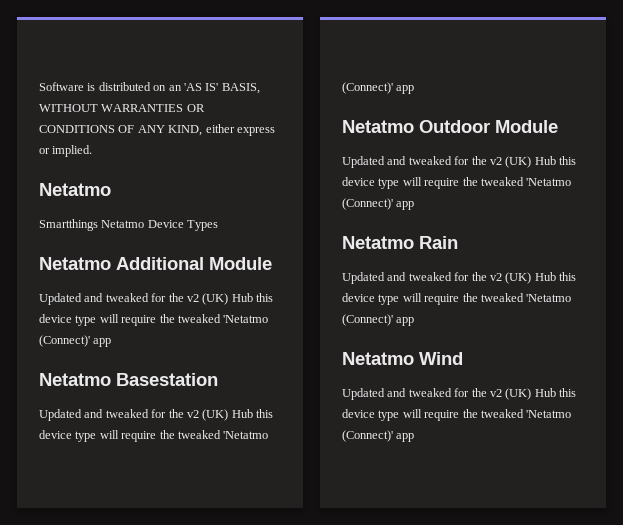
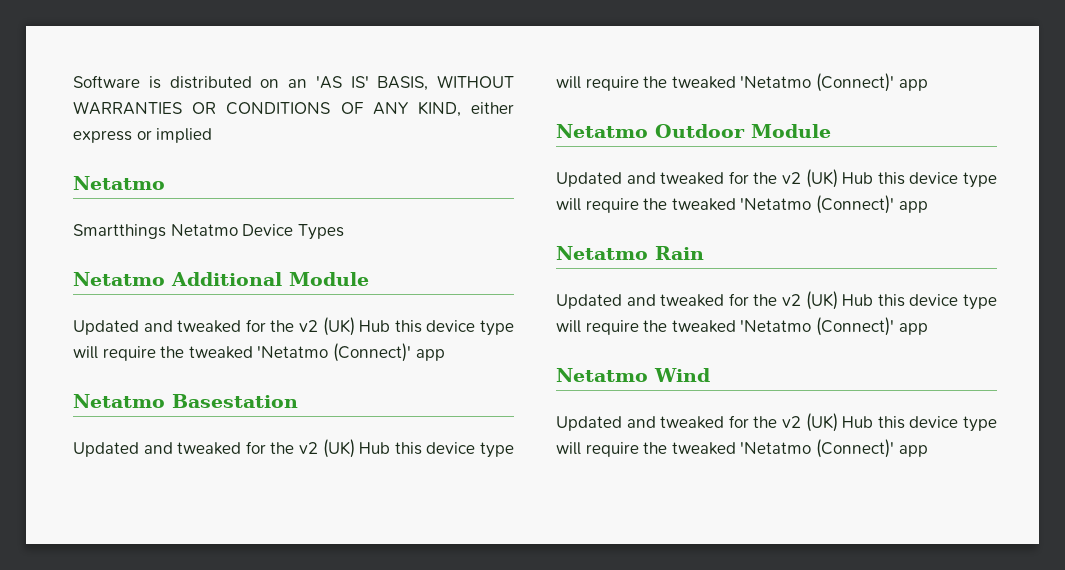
[52,145,93,157] implied. -> [156,128,213,143] implied

